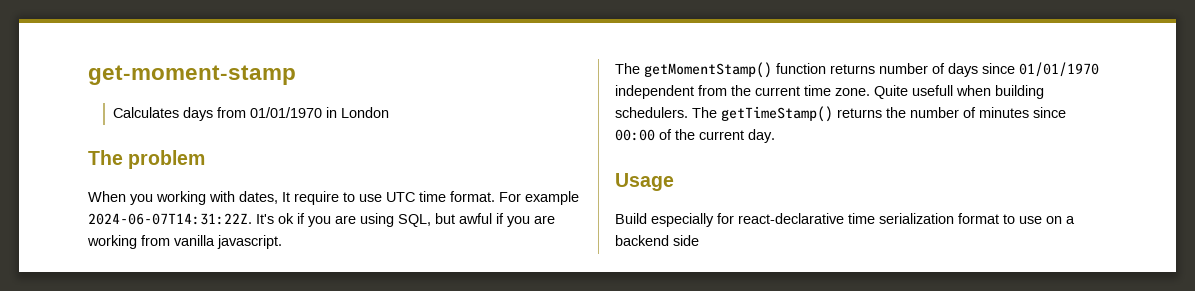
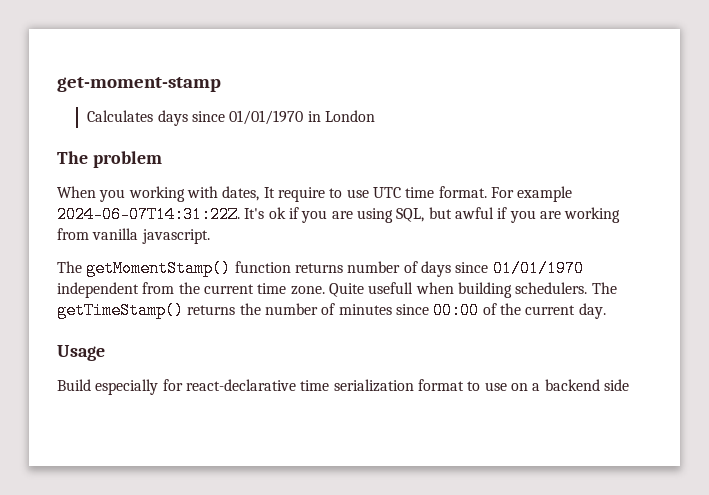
[217,107,247,118] from -> [191,111,225,122] since

